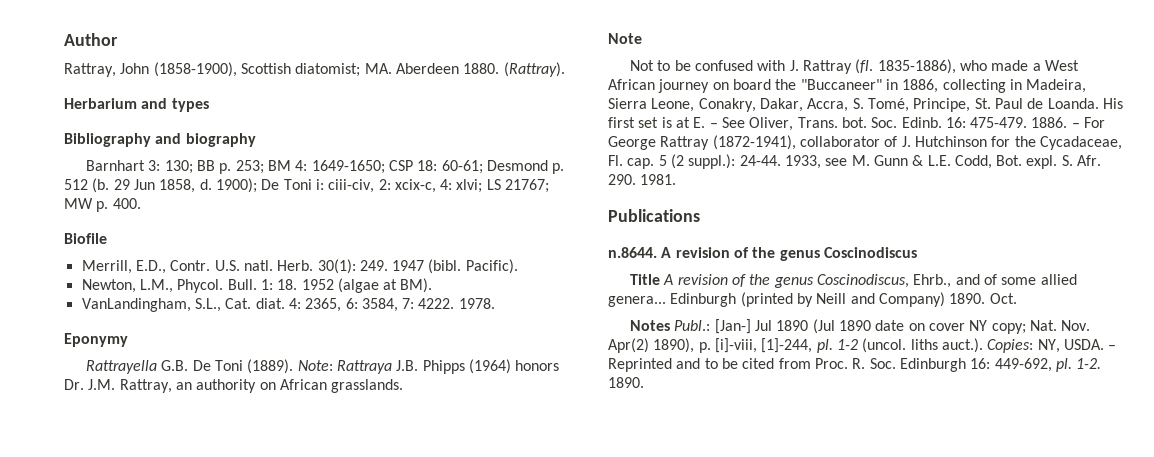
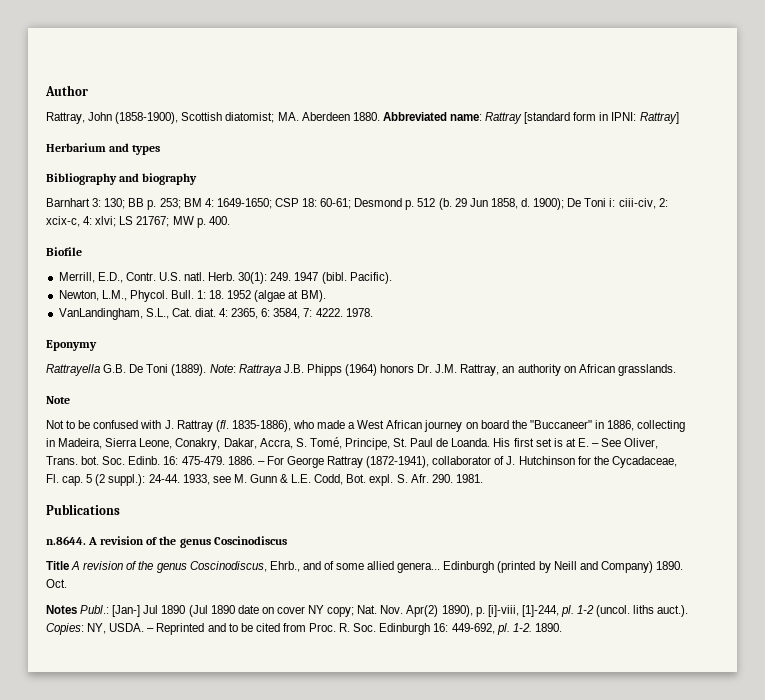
[503,62,565,77] (Rattray). -> [382,112,679,124] Abbreviated name: Rattray [standard form in IPNI: Rattray]

